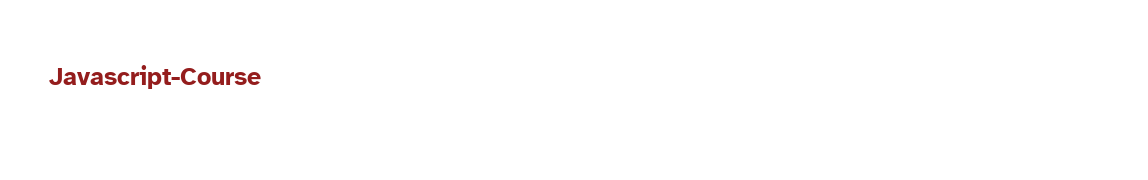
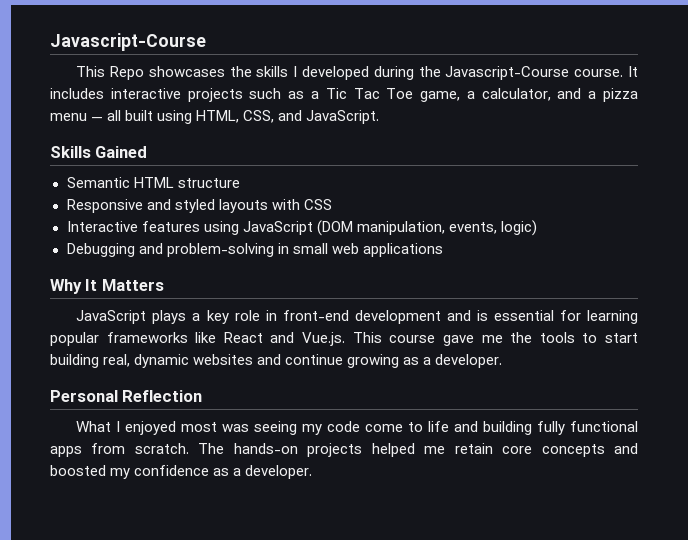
[49,65,261,89] Javascript-Course -> [50,33,206,51] [76,66,638,80] [50,88,638,102] [50,110,380,124] [50,146,148,158] [66,177,240,188] [66,199,332,213] [66,220,537,236] [66,243,443,257] [50,279,164,294] [76,310,638,324] [50,332,639,346] [50,354,503,368] [50,390,203,402] [76,421,639,435] [50,443,638,457] [50,465,313,479] Javascript-Course // This Repo showcases the skills I developed during the Javascript-Course course. It includes interactive projects such as a Tic Tac Toe game, a calculator, and a pizza menu — all built using HTML, CSS, and JavaScript. // Skills Gained // Semantic HTML structure // Responsive and styled layouts with CSS // Interactive features using JavaScript (DOM manipulation, events, logic) // Debugging and problem-solving in small web applications // Why It Matters // JavaScript plays a key role in front-end development and is essential for learning popular frameworks like React and Vue.js. This course gave me the tools to start building real, dynamic websites and continue growing as a developer. // Personal Reflection // What I enjoyed most was seeing my code come to life and building fully functional apps from scratch. The hands-on projects helped me retain core concepts and boosted my confidence as a developer.

